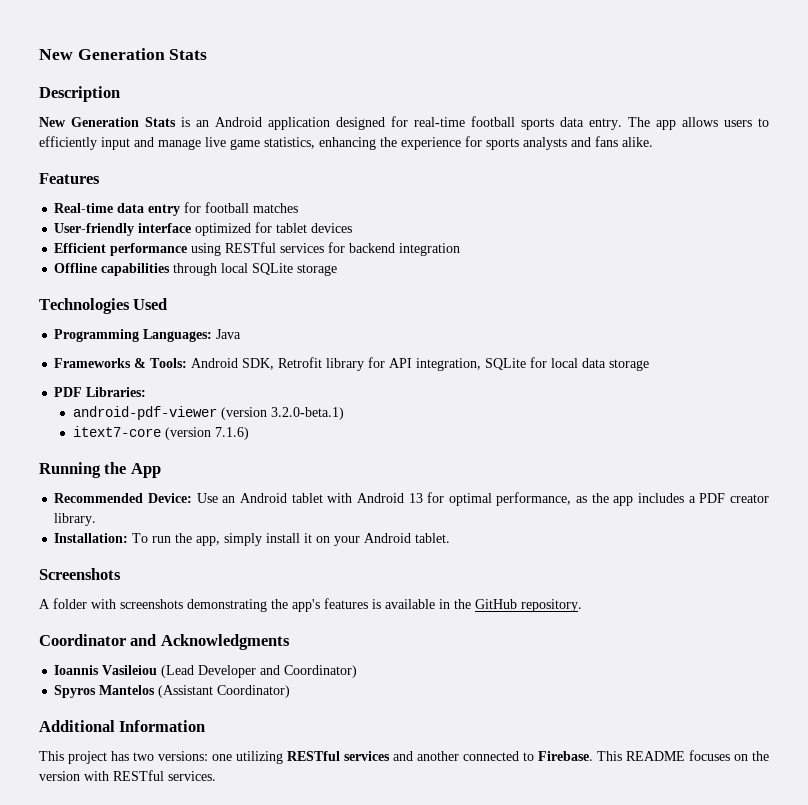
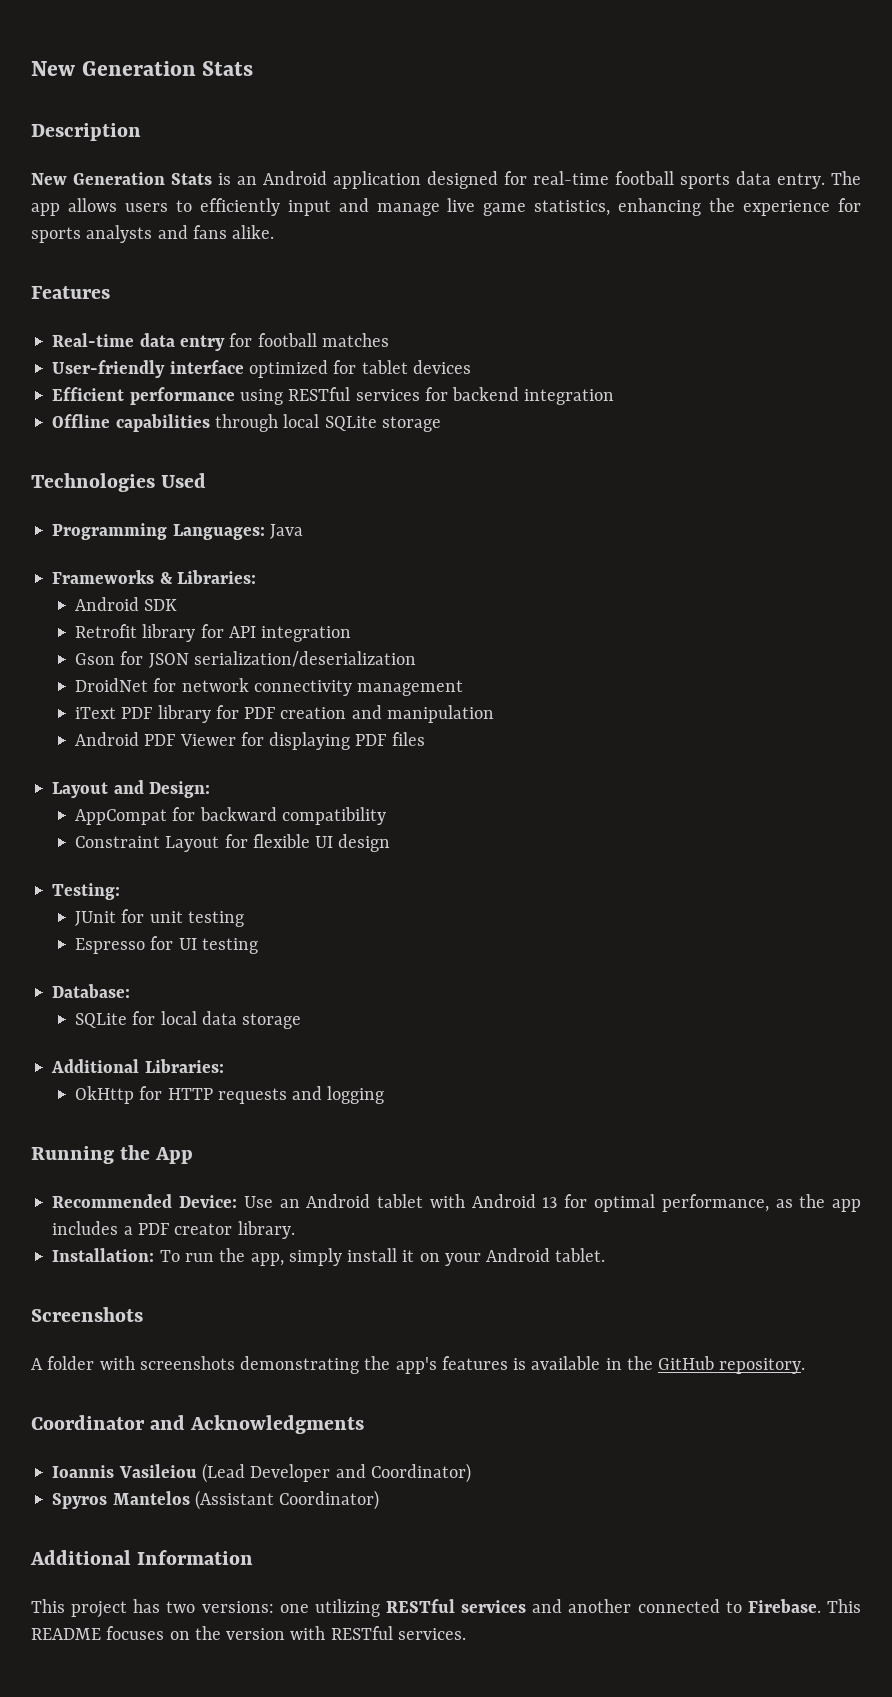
[150,358,275,370] Tools: Android SDK, -> [176,570,256,584] [75,597,178,611] Libraries: // Android SDK //
[416,358,482,371] integration, -> [261,626,352,642] [75,651,416,668] [75,678,464,696] [75,705,494,723] [75,732,425,750] [52,780,210,798] [75,807,386,825] [75,834,391,852] [52,883,121,900] [75,909,244,927] [75,936,258,954] [52,984,131,998] integration // Gson for JSON serialization/deserialization // DroidNet for network connectivity management // iText PDF library for PDF creation and manipulation // Android PDF Viewer for displaying PDF files // Layout and Design: // AppCompat for backward compatibility // Constraint Layout for flexible UI design // Testing: // JUnit for unit testing // Espresso for UI testing // Database: //
[54,387,147,397] [72,406,344,420] [72,426,249,440] PDF Libraries: // android-pdf-viewer (version 3.2.0-beta.1) // itext7-core (version 7.1.6) -> [51,1059,224,1073] [75,1086,385,1104] Additional Libraries: // OkHttp for HTTP requests and logging

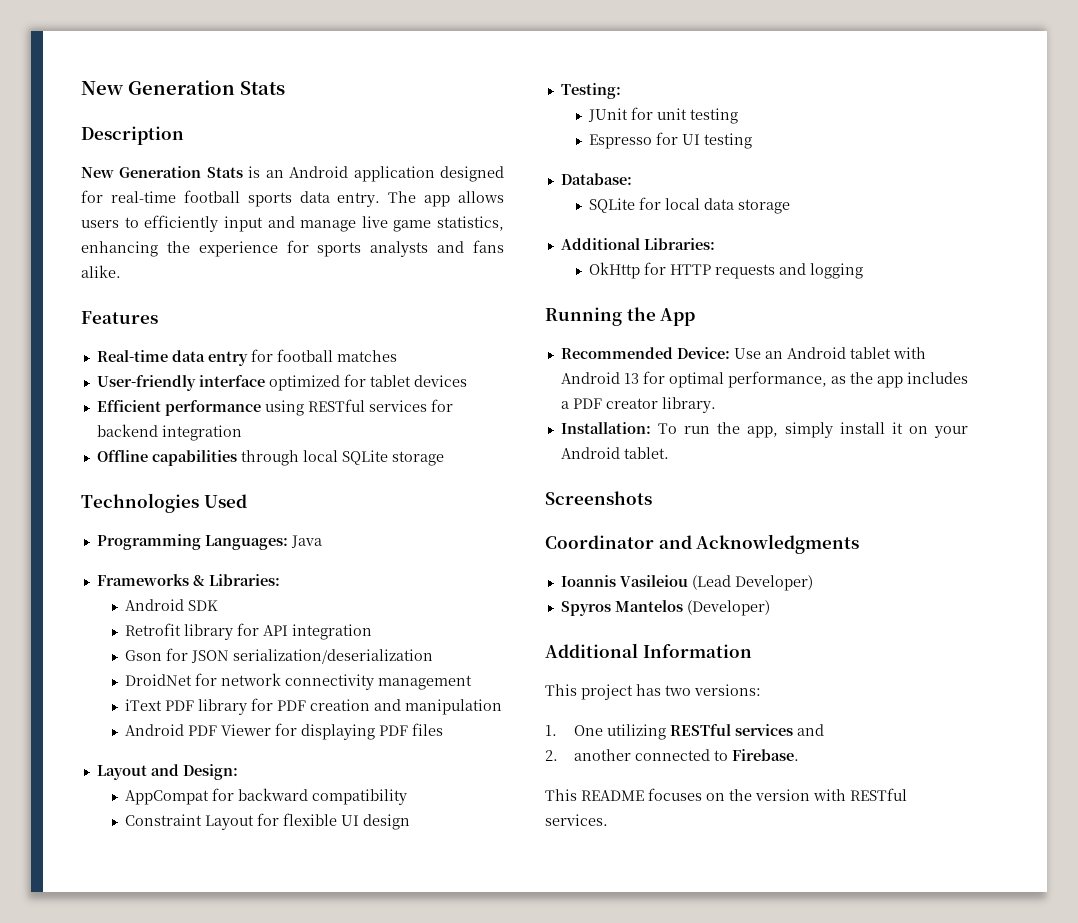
[31,1356,806,1374] // A folder with screenshots demonstrating the app's features is available in the GitHub repository. -> (652, 498) none
[250,1463,471,1483] Developer and Coordinator) -> [734,575,813,591] Developer)
[194,1490,380,1510] (Assistant Coordinator) -> [686,600,770,616] (Developer)
[279,1604,309,1613] one -> [545,725,603,736] // 1. One
(563, 1606) none -> [545,750,558,761] // 2.
(821, 1606) none -> (799, 755) //

